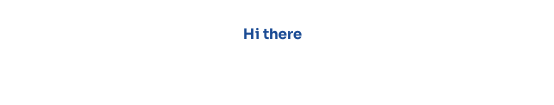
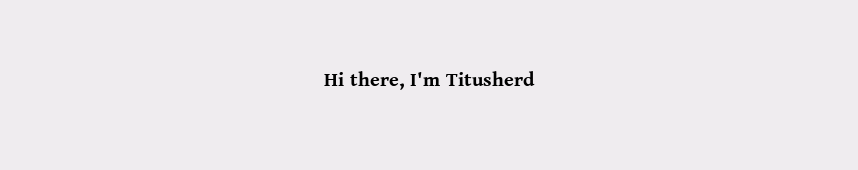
[263,28,303,40] there -> [349,71,535,90] there, I'm Titusherd

